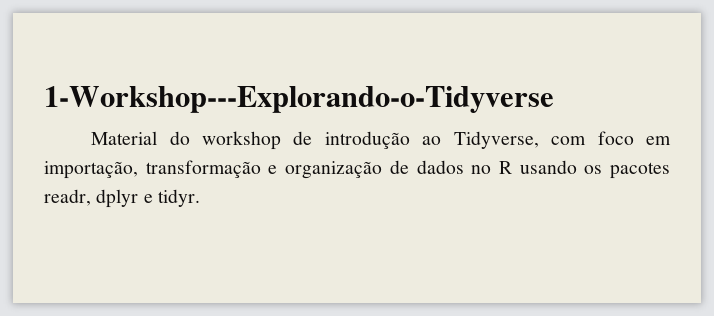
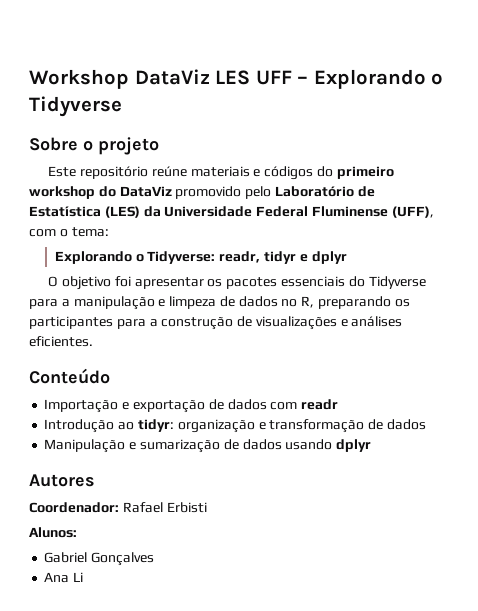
[44,86,554,113] [91,131,672,150] [44,160,670,179] [44,189,200,208] 1-Workshop---Explorando-o-Tidyverse // Material do workshop de introdução ao Tidyverse, com foco em importação, transformação e organização de dados no R usando os pacotes readr, dplyr e tidyr. -> [29,69,444,89] [29,96,122,117] [29,137,159,155] [48,166,394,180] [29,186,375,199] [29,206,434,218] [29,227,109,237] [54,251,347,264] [48,276,426,290] [29,296,410,310] [29,316,403,330] [29,336,93,347] [29,368,110,384] [44,399,339,413] [44,419,426,433] [44,439,372,453] [29,474,95,487] [29,502,207,513] [29,527,77,538] [44,552,155,566] [44,572,84,583] Workshop DataViz LES UFF – Explorando o Tidyverse // Sobre o projeto // Este repositório reúne materiais e códigos do primeiro workshop do DataViz promovido pelo Laboratório de Estatística (LES) da Universidade Federal Fluminense (UFF), com o tema: // Explorando o Tidyverse: readr, tidyr e dplyr // O objetivo foi apresentar os pacotes essenciais do Tidyverse para a manipulação e limpeza de dados no R, preparando os participantes para a construção de visualizações e análises eficientes. // Conteúdo // Importação e exportação de dados com readr // Introdução ao tidyr: organização e transformação de dados // Manipulação e sumarização de dados usando dplyr // Autores // Coordenador: Rafael Erbisti // Alunos: // Gabriel Gonçalves // Ana Li

